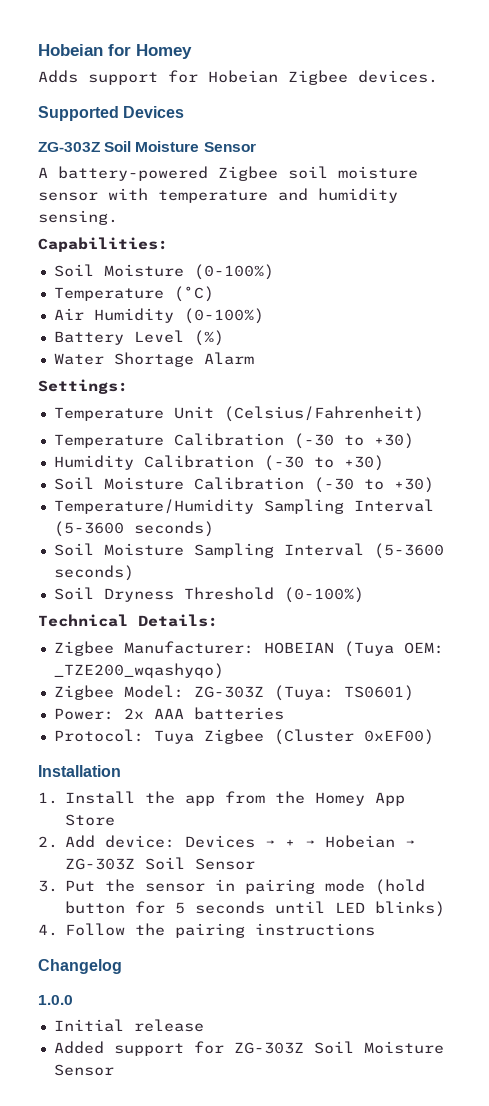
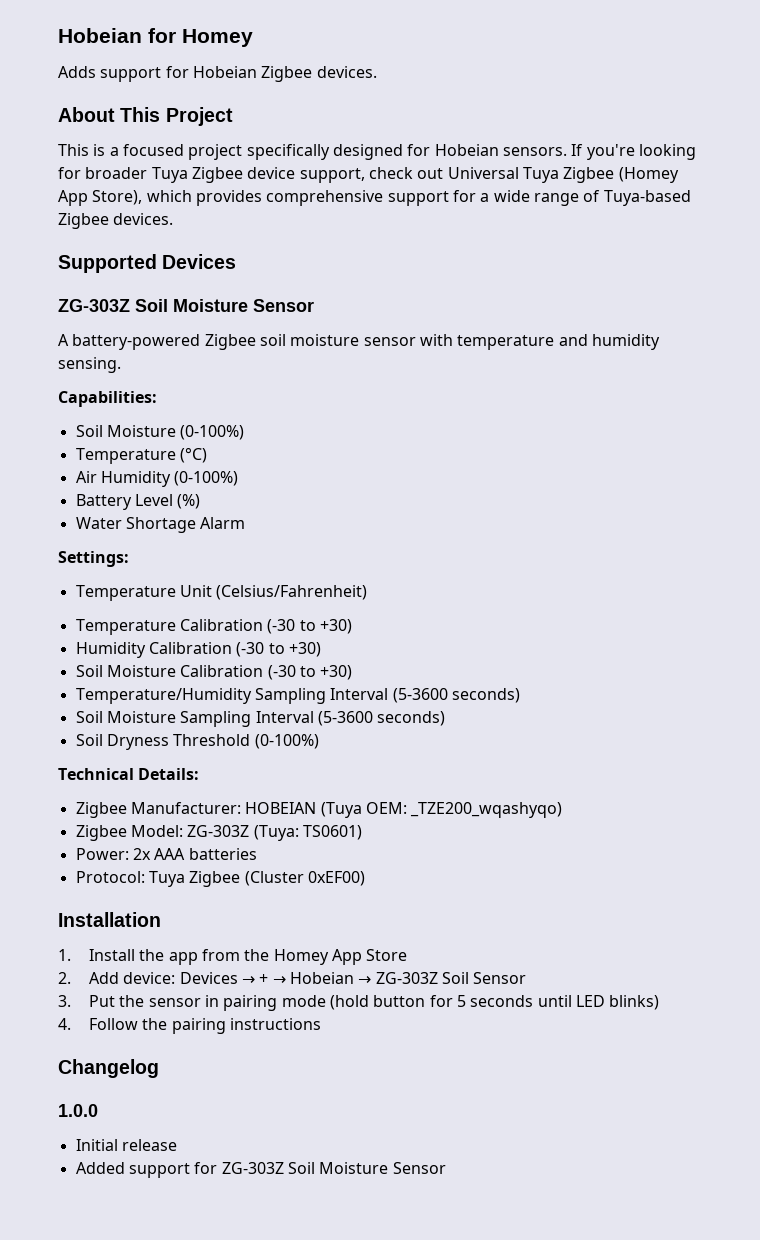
(438, 76) none -> [58,107,233,126] [58,144,696,160] [58,167,679,183] [58,190,691,206] [58,213,174,229] // About This Project // This is a focused project specifically designed for Hobeian sensors. If you're looking for broader Tuya Zigbee device support, check out Universal Tuya Zigbee (Homey App Store), which provides comprehensive support for a wide range of Tuya-based Zigbee devices.

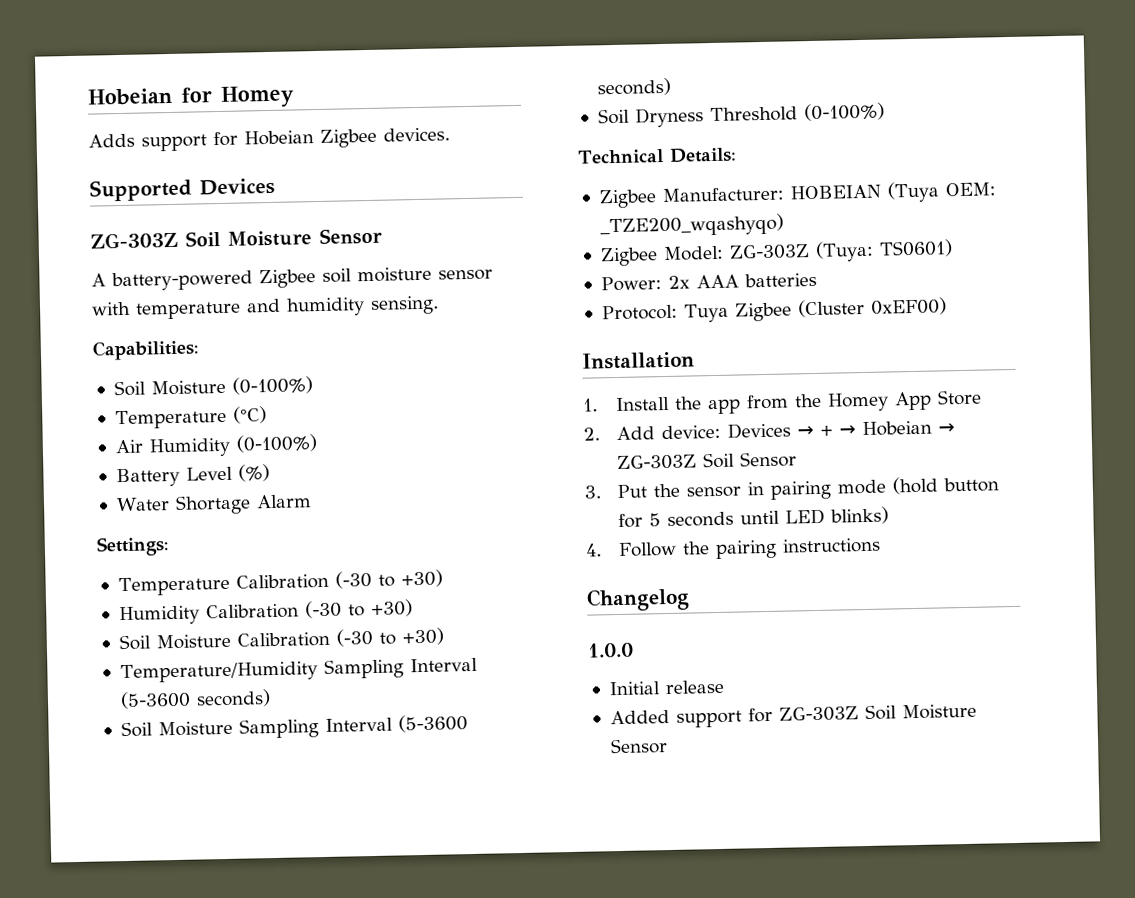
[58,107,233,126] [58,144,696,160] [58,167,679,183] [58,190,691,206] [58,213,174,229] // About This Project // This is a focused project specifically designed for Hobeian sensors. If you're looking for broader Tuya Zigbee device support, check out Universal Tuya Zigbee (Homey App Store), which provides comprehensive support for a wide range of Tuya-based Zigbee devices. -> (450, 134) none
[75,585,368,601] // Temperature Unit (Celsius/Fahrenheit) -> (170, 546) none

